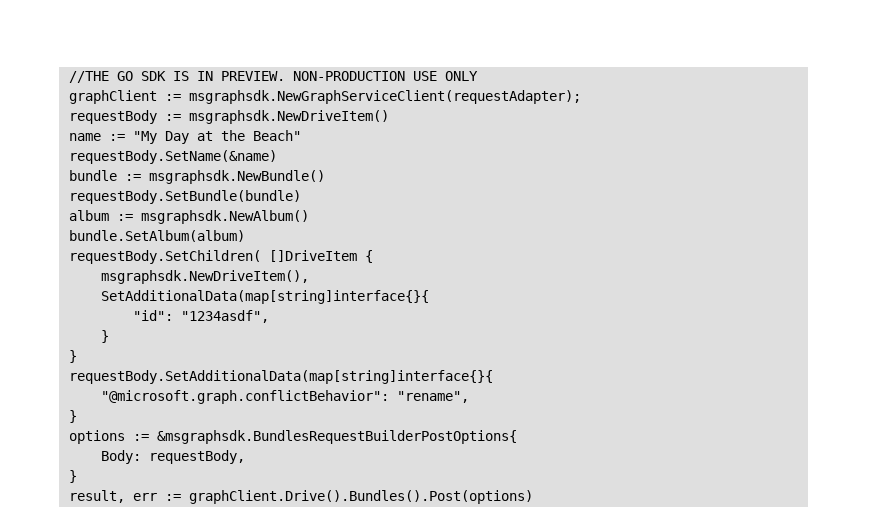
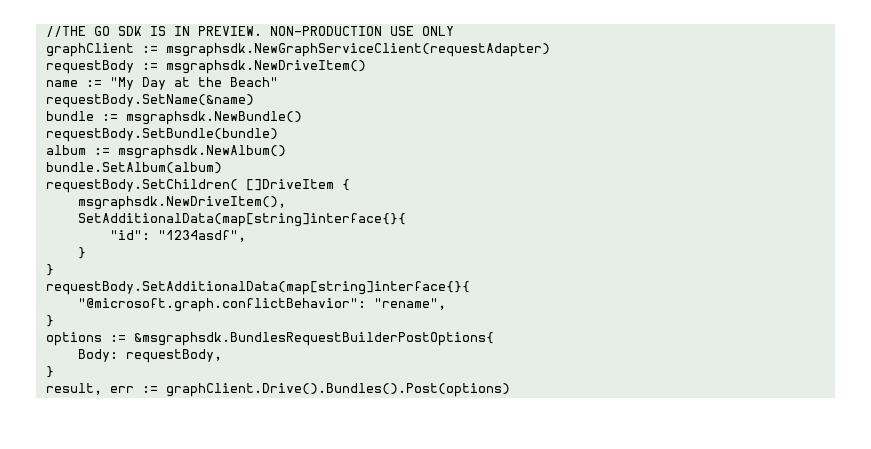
[188,90,581,104] msgraphsdk.NewGraphServiceClient(requestAdapter); -> [166,43,551,57] msgraphsdk.NewGraphServiceClient(requestAdapter)

